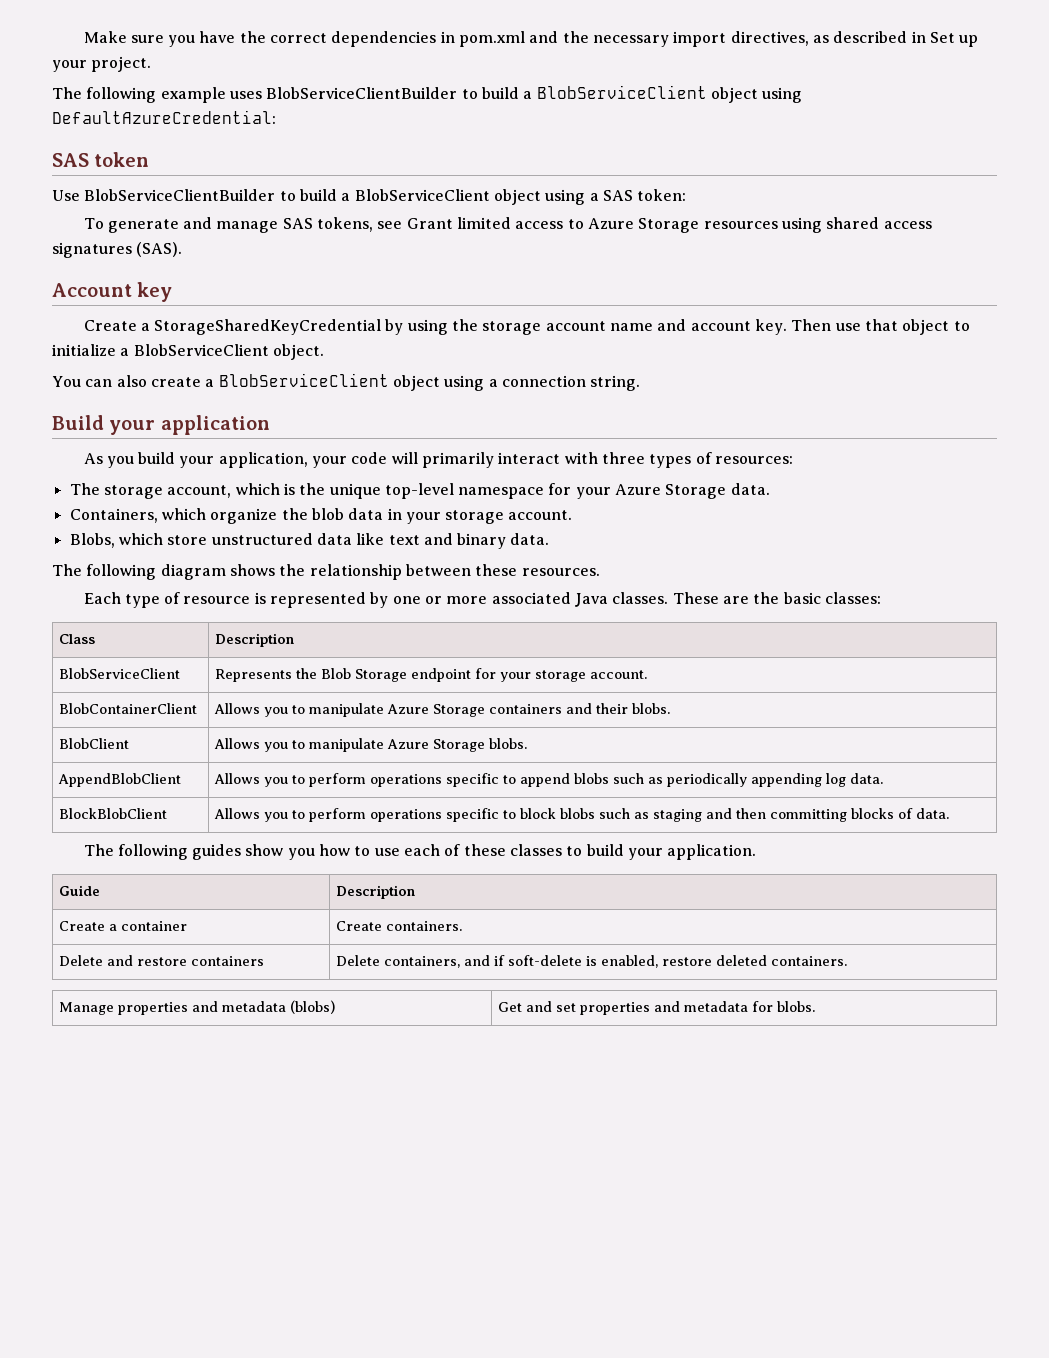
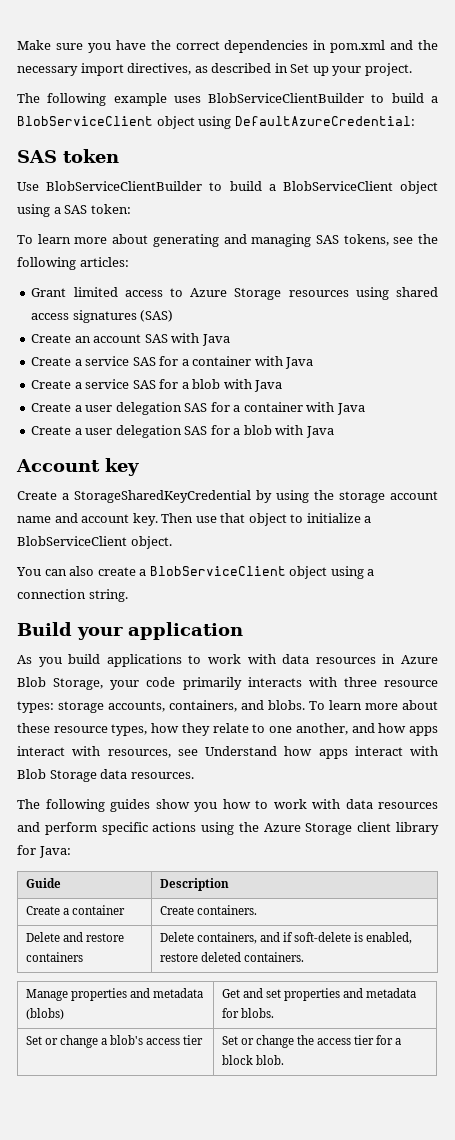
[107,217,403,233] generate and manage SAS tokens, see -> [37,234,438,247] [17,257,129,270] learn more about generating and managing SAS tokens, see the following articles: //
[136,242,183,257] (SAS). -> [140,310,174,322] [31,333,230,346] [31,356,314,369] [31,379,283,392] [31,402,365,415] [31,425,334,438] (SAS) // Create an account SAS with Java // Create a service SAS for a container with Java // Create a service SAS for a blob with Java // Create a user delegation SAS for a container with Java // Create a user delegation SAS for a blob with Java
[179,452,793,468] [69,483,770,499] [69,508,573,524] [69,533,550,549] [52,564,600,580] [83,592,881,608] [58,634,95,644] [214,633,294,647] [58,668,180,679] [214,668,647,682] [58,703,197,714] [213,703,670,717] [58,738,129,749] [213,738,527,752] [57,773,181,787] [213,773,883,787] [58,808,167,819] [213,808,949,822] your application, your code will primarily interact with three types of resources: // The storage account, which is the unique top-level namespace for your Azure Storage data. // Containers, which organize the blob data in your storage account. // Blobs, which store unstructured data like text and binary data. // The following diagram shows the relationship between these resources. // Each type of resource is represented by one or more associated Java classes. These are the basic classes: // Class | Description // BlobServiceClient | Represents the Blob Storage endpoint for your storage account. // BlobContainerClient | Allows you to manipulate Azure Storage containers and their blobs. // BlobClient | Allows you to manipulate Azure Storage blobs. // AppendBlobClient | Allows you to perform operations specific to append blobs such as periodically appending log data. // BlockBlobClient | Allows you to perform operations specific to block blobs such as staging and then committing blocks of data. -> [106,654,439,667] [17,677,438,690] [17,700,438,713] [17,723,438,736] [17,746,438,759] [17,769,194,782] applications to work with data resources in Azure Blob Storage, your code primarily interacts with three resource types: storage accounts, containers, and blobs. To learn more about these resource types, how they relate to one another, and how apps interact with resources, see Understand how apps interact with Blob Storage data resources.
[374,844,757,860] use each of these classes to build your application. -> [273,799,438,809] [17,822,439,835] [17,845,71,858] work with data resources and perform specific actions using the Azure Storage client library for Java:
(815, 1006) none -> [25,1035,204,1048] [221,1035,402,1048] [221,1055,284,1065] // Set or change a blob's access tier | Set or change the access tier for a block blob.

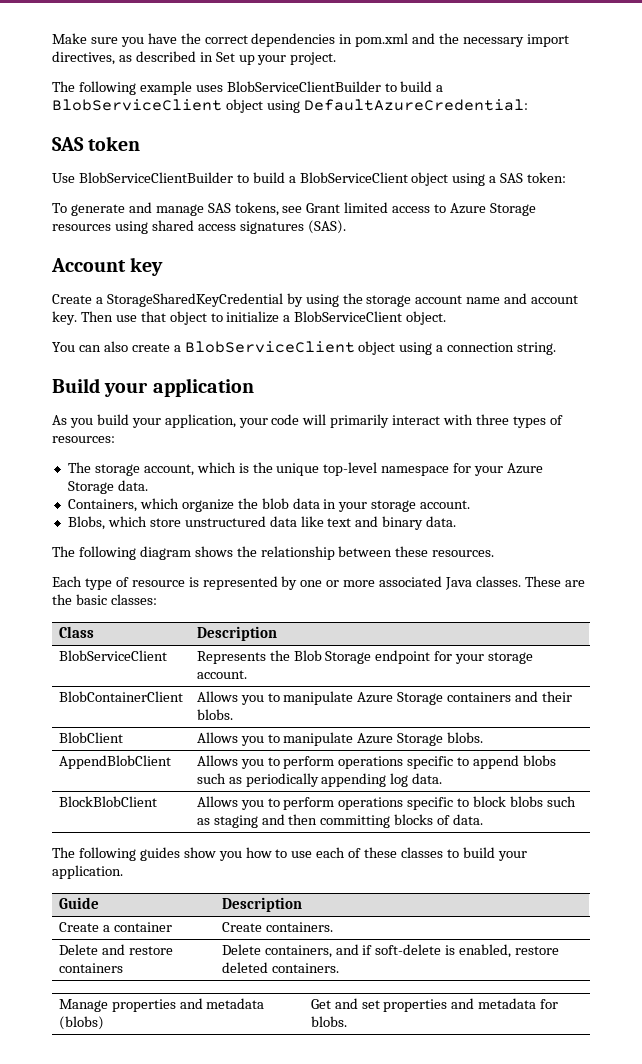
[37,234,438,247] [17,257,129,270] learn more about generating and managing SAS tokens, see the following articles: // -> [70,202,303,216] generate and manage SAS tokens, see
[140,310,174,322] [31,333,230,346] [31,356,314,369] [31,379,283,392] [31,402,365,415] [31,425,334,438] (SAS) // Create an account SAS with Java // Create a service SAS for a container with Java // Create a service SAS for a blob with Java // Create a user delegation SAS for a container with Java // Create a user delegation SAS for a blob with Java -> [307,220,346,234] (SAS).
[106,654,439,667] [17,677,438,690] [17,700,438,713] [17,723,438,736] [17,746,438,759] [17,769,194,782] applications to work with data resources in Azure Blob Storage, your code primarily interacts with three resource types: storage accounts, containers, and blobs. To learn more about these resource types, how they relate to one another, and how apps interact with resources, see Understand how apps interact with Blob Storage data resources. -> [131,414,563,428] [52,436,115,443] [67,462,544,476] [67,480,148,494] [67,498,471,512] [67,516,457,530] [52,546,495,560] [52,576,585,590] [52,594,157,605] [58,626,94,638] [196,626,277,641] [58,650,167,661] [196,650,534,664] [196,670,247,679] [58,691,183,702] [196,691,573,705] [196,709,233,720] [58,732,123,743] [196,732,484,746] [58,755,171,769] [196,755,557,769] [196,773,443,787] [58,796,157,807] [196,796,576,810] [196,814,484,828] your application, your code will primarily interact with three types of resources: // The storage account, which is the unique top-level namespace for your Azure Storage data. // Containers, which organize the blob data in your storage account. // Blobs, which store unstructured data like text and binary data. // The following diagram shows the relationship between these resources. // Each type of resource is represented by one or more associated Java classes. These are the basic classes: // Class | Description // BlobServiceClient | Represents the Blob Storage endpoint for your storage account. // BlobContainerClient | Allows you to manipulate Azure Storage containers and their blobs. // BlobClient | Allows you to manipulate Azure Storage blobs. // AppendBlobClient | Allows you to perform operations specific to append blobs such as periodically appending log data. // BlockBlobClient | Allows you to perform operations specific to block blobs such as staging and then committing blocks of data.
[273,799,438,809] [17,822,439,835] [17,845,71,858] work with data resources and perform specific actions using the Azure Storage client library for Java: -> [291,847,527,861] [52,865,123,879] use each of these classes to build your application.
[25,1035,204,1048] [221,1035,402,1048] [221,1055,284,1065] // Set or change a blob's access tier | Set or change the access tier for a block blob. -> (347, 1021) none

